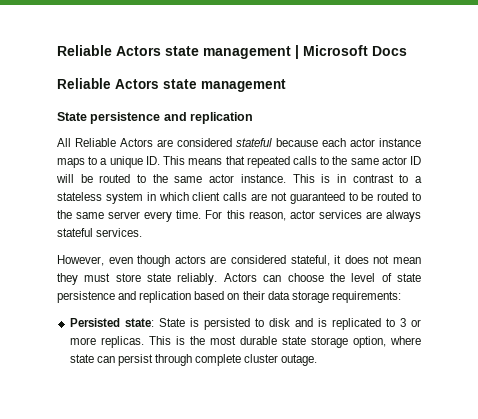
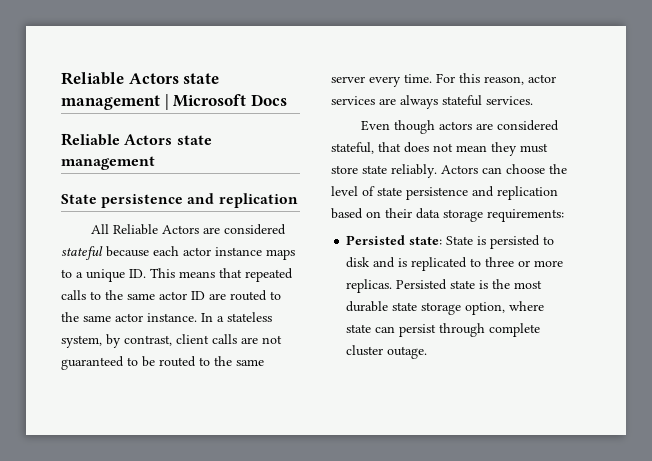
[56,174,93,183] will be -> [209,293,226,300] are
[292,174,422,183] [57,192,189,204] This is in contrast to a stateless system in which -> [201,312,272,322] [61,334,172,348] In a stateless system, by contrast,
[57,255,133,266] However, even -> [360,120,390,131] Even
[334,255,342,264] it -> [378,142,401,152] that
[399,318,406,327] 3 -> [485,257,515,267] three
[148,336,171,345] This -> [396,279,476,290] Persisted state

